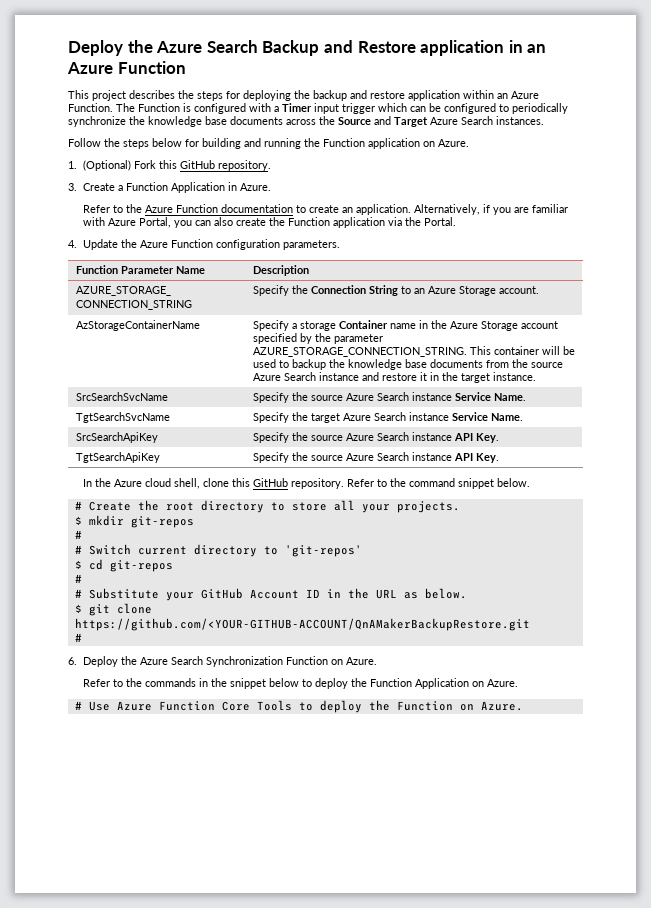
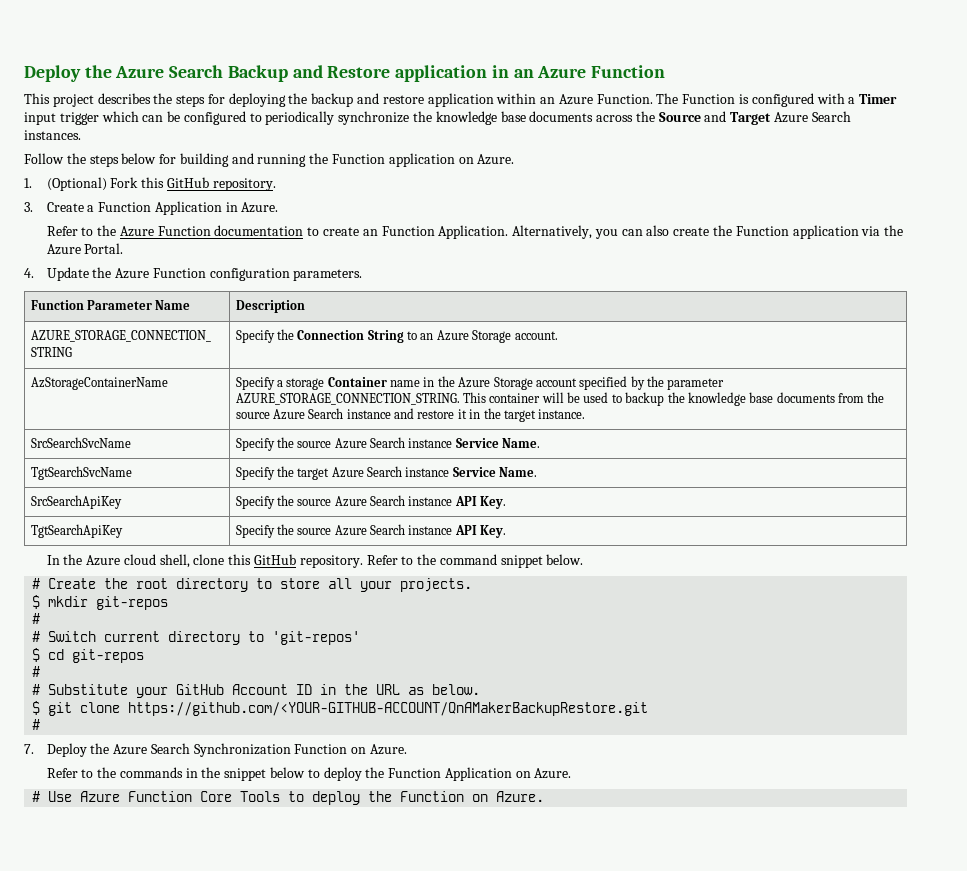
[356,204,569,215] [83,217,172,228] application. Alternatively, if you are familiar with Azure Portal, -> [381,225,593,239] Function Application. Alternatively,
(422, 221) none -> [46,244,81,255] Azure
[68,657,77,665] 6. -> [24,744,34,754] 7.

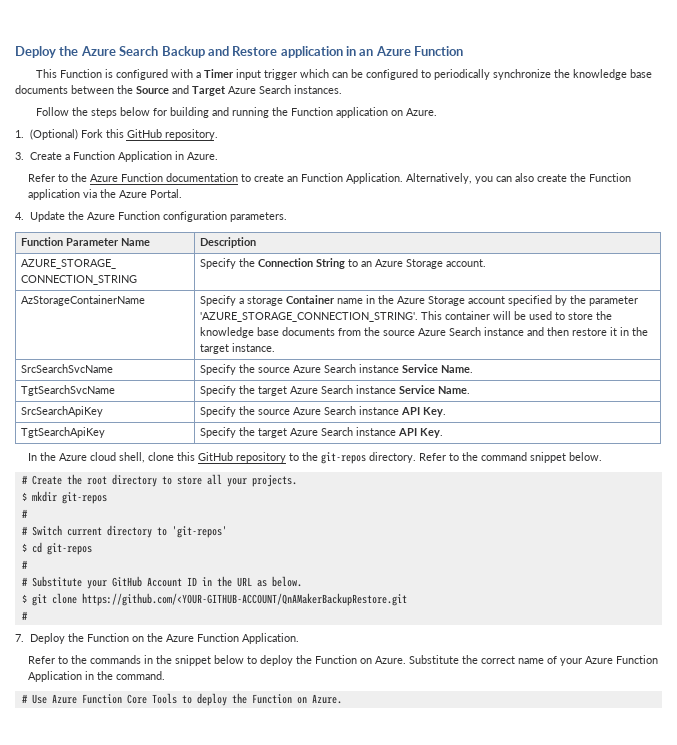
[52,93,679,107] project describes the steps for deploying the backup and restore application within an Azure Function. The -> (58, 73) none
[596,115,634,122] across -> [71,85,114,94] between
[235,393,460,405] AZURE_STORAGE_CONNECTION_STRING. -> [199,312,418,322] 'AZURE_STORAGE_CONNECTION_STRING'.
[625,392,665,406] backup -> [567,312,593,320] store
(415, 413) none -> [546,327,569,336] then
[297,528,332,535] source -> [257,428,287,438] target
[299,555,363,568] repository. -> [235,452,416,464] repository to the git-repos directory.
[113,743,407,757] Azure Search Synchronization Function on Azure. -> [86,633,299,644] Function on the Azure Function Application.
[444,767,572,781] Application on Azure. -> [359,655,658,666] [27,671,165,682] on Azure. Substitute the correct name of your Azure Function Application in the command.

